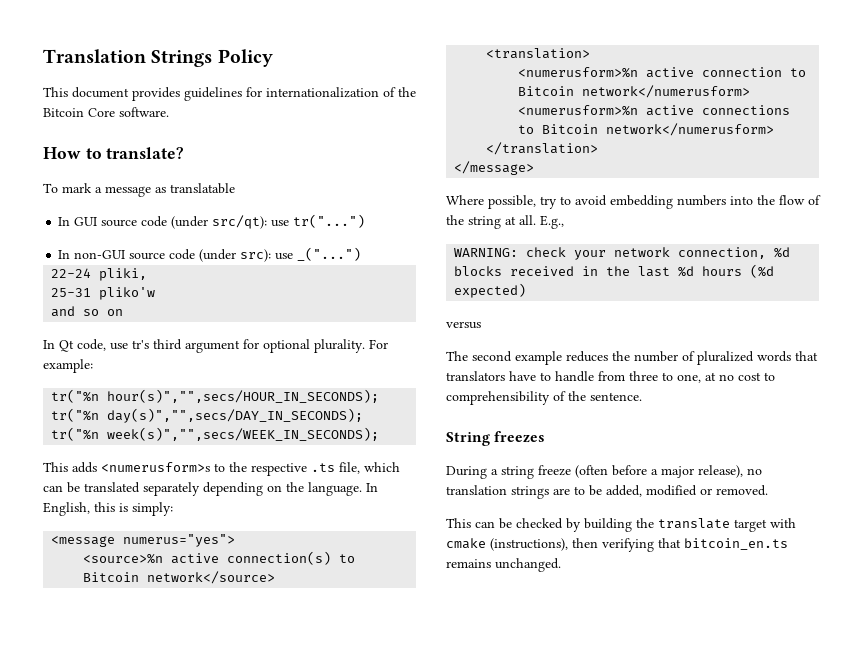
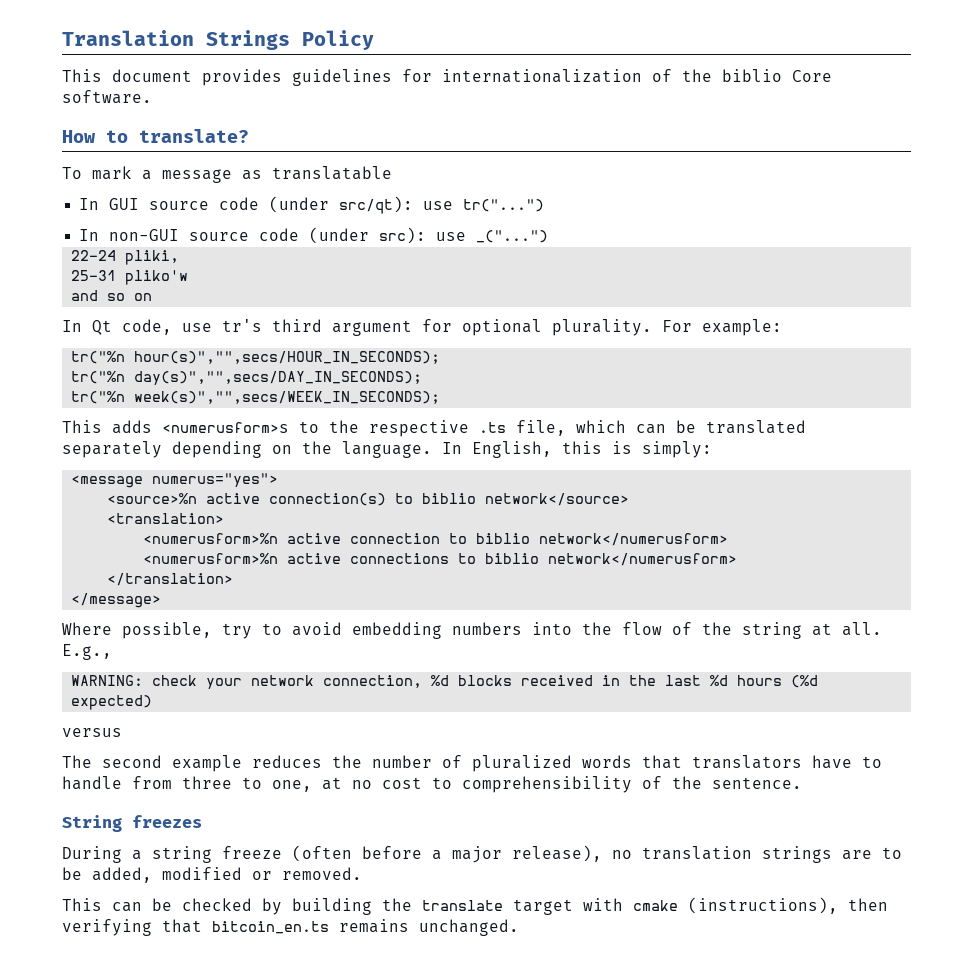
[43,108,84,117] Bitcoin -> [722,69,782,82] biblio
[83,572,140,582] Bitcoin -> [422,493,477,504] biblio
[518,86,575,96] Bitcoin -> [476,533,531,544] biblio
[542,124,599,134] Bitcoin -> [485,553,540,564] biblio

